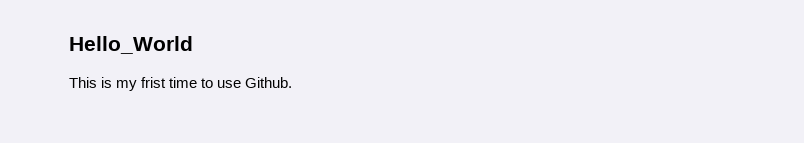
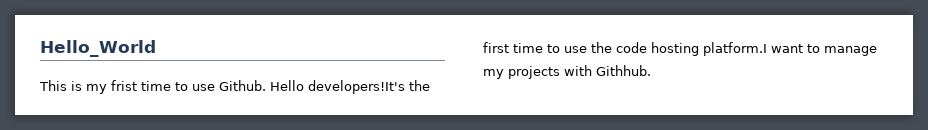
(293, 82) none -> [270,80,430,94] [483,42,877,56] [483,65,651,79] Hello developers!It's the first time to use the code hosting platform.I want to manage my projects with Githhub.

